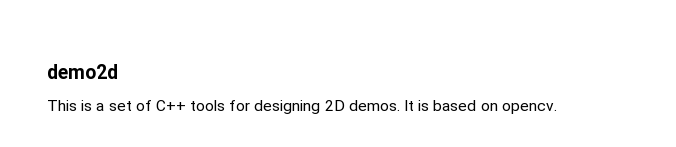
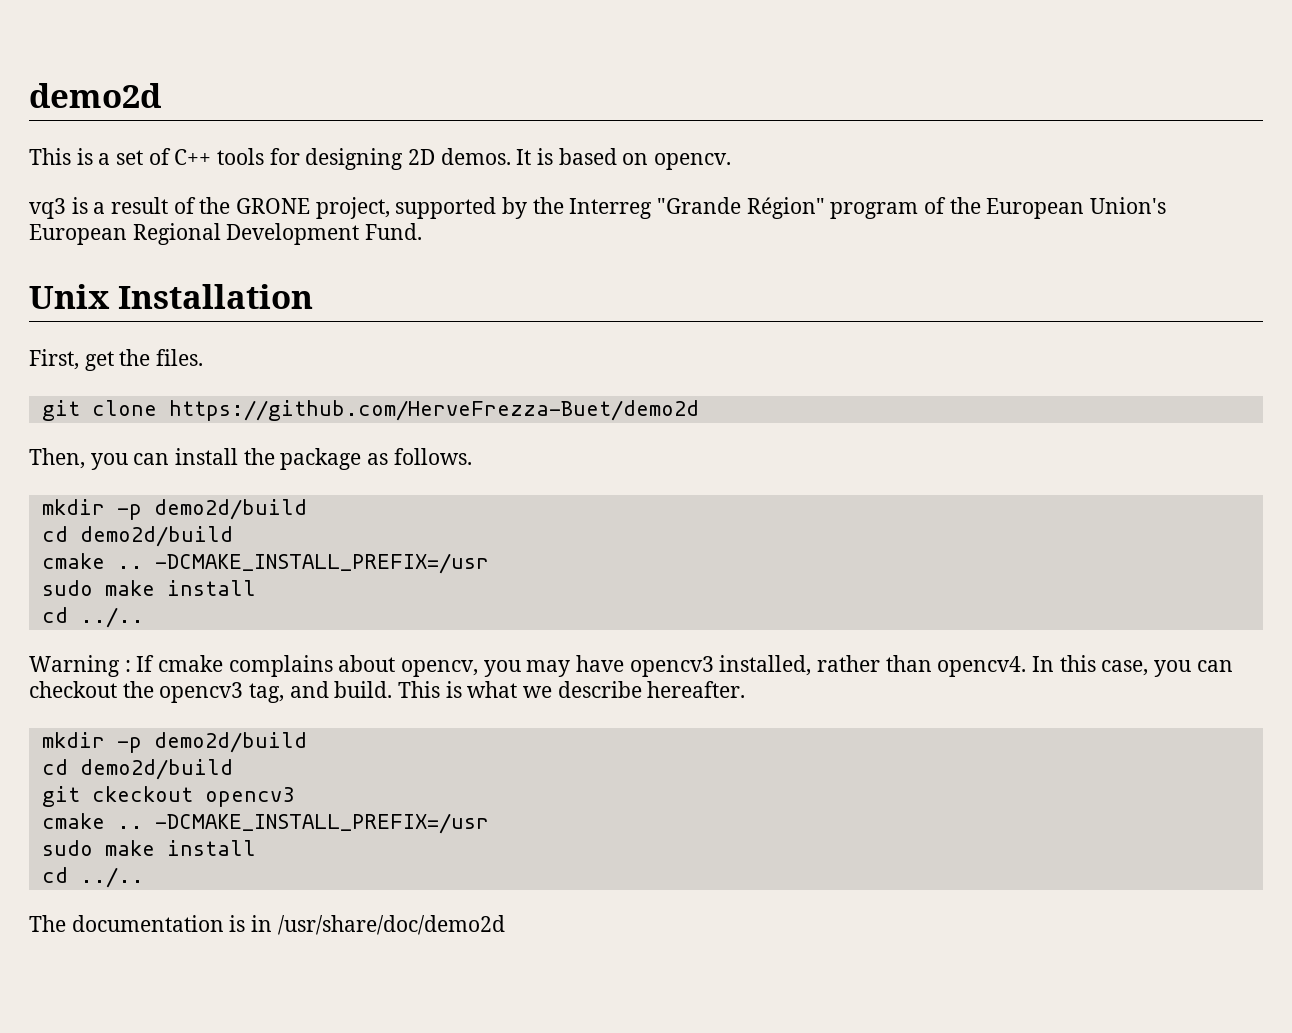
(557, 108) none -> [29,197,1167,219] [29,223,423,245] [29,284,313,309] [29,349,204,371] [41,400,699,421] [29,448,472,470] [41,499,307,520] [41,526,233,547] [41,553,489,574] [41,580,256,596] [41,607,144,628] [29,655,1233,677] [29,681,746,703] [41,732,307,753] [41,759,233,780] [41,786,294,807] [41,813,489,834] [41,840,256,856] [41,867,144,888] [29,915,505,935] // vq3 is a result of the GRONE project, supported by the Interreg "Grande Région" program of the European Union's European Regional Development Fund. // Unix Installation // First, get the files. // git clone https://github.com/HerveFrezza-Buet/demo2d // Then, you can install the package as follows. // mkdir -p demo2d/build // cd demo2d/build // cmake .. -DCMAKE_INSTALL_PREFIX=/usr // sudo make install // cd ../.. // Warning : If cmake complains about opencv, you may have opencv3 installed, rather than opencv4. In this case, you can checkout the opencv3 tag, and build. This is what we describe hereafter. // mkdir -p demo2d/build // cd demo2d/build // git ckeckout opencv3 // cmake .. -DCMAKE_INSTALL_PREFIX=/usr // sudo make install // cd ../.. // The documentation is in /usr/share/doc/demo2d

